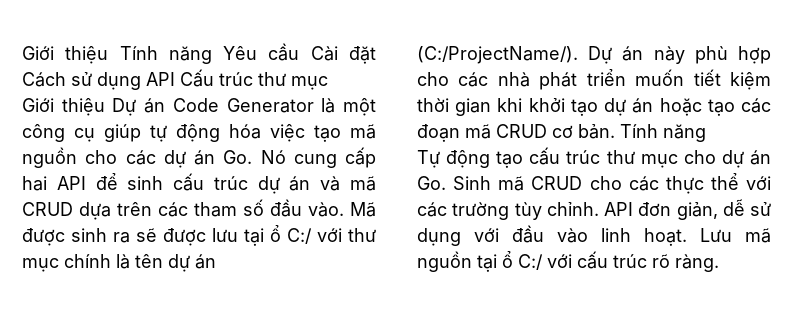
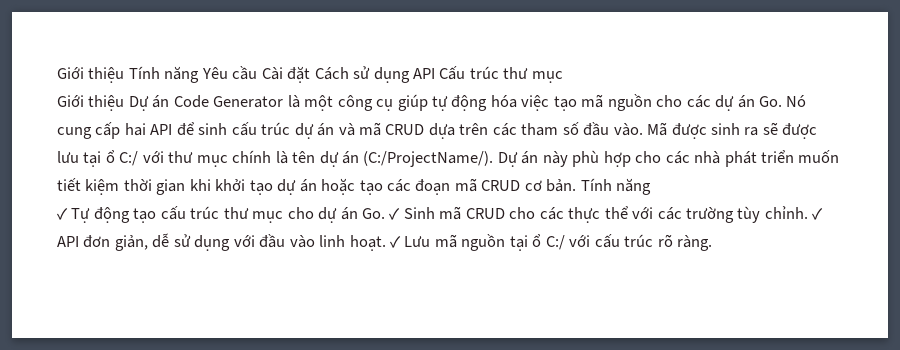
(706, 133) none -> [57,208,68,220] ✓
(446, 183) none -> [389,208,401,220] ✓
(599, 209) none -> [812,208,824,220] ✓
(687, 237) none -> [390,236,402,248] ✓

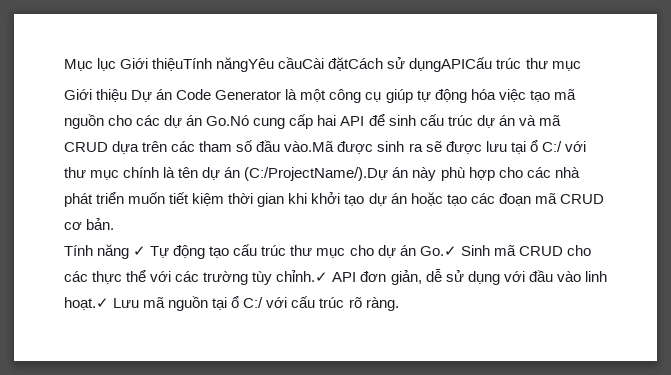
[57,66,466,83] Giới thiệu Tính năng Yêu cầu Cài đặt Cách sử dụng API Cấu -> [64,57,493,72] Mục lục Giới thiệuTính năngYêu cầuCài đặtCách sử dụngAPICấu
[759,95,807,107] Go. Nó -> [206,115,250,126] Go.Nó
[613,122,668,136] vào. Mã -> [284,141,335,152] vào.Mã
[363,151,518,167] (C:/ProjectName/). Dự -> [244,167,389,181] (C:/ProjectName/).Dự
[580,178,652,195] Tính năng // -> [64,244,130,259] // Tính năng
[362,208,401,220] Go. ✓ -> [419,246,457,256] Go.✓
[764,206,824,220] chỉnh. ✓ -> [276,270,329,282] chỉnh.✓
[349,235,402,251] hoạt. ✓ -> [64,297,109,310] hoạt.✓

